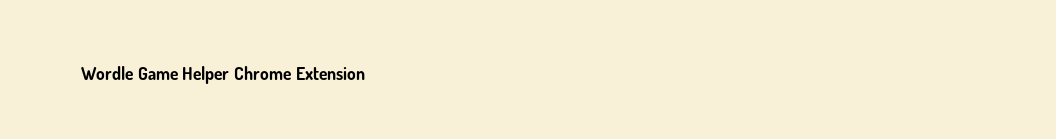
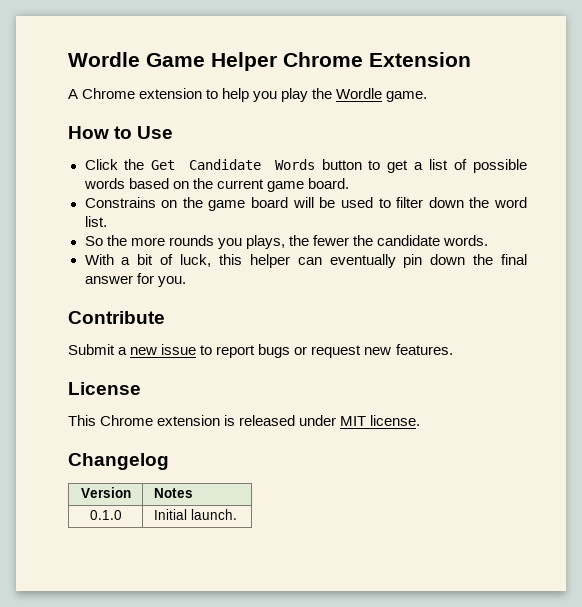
(365, 73) none -> [68,88,428,102] [68,126,174,139] [84,159,528,173] [83,178,349,192] [84,197,527,211] [84,216,107,227] [84,235,489,249] [84,254,527,268] [84,273,186,287] [68,311,165,324] [68,344,453,358] [68,382,141,395] [68,415,421,426] [68,453,169,470] [80,487,131,498] [153,488,193,498] [89,510,122,520] [153,509,237,520] // A Chrome extension to help you play the Wordle game. // How to Use // Click the Get Candidate Words button to get a list of possible words based on the current game board. // Constrains on the game board will be used to filter down the word list. // So the more rounds you plays, the fewer the candidate words. // With a bit of luck, this helper can eventually pin down the final answer for you. // Contribute // Submit a new issue to report bugs or request new features. // License // This Chrome extension is released under MIT license. // Changelog // Version | Notes // 0.1.0 | Initial launch.

